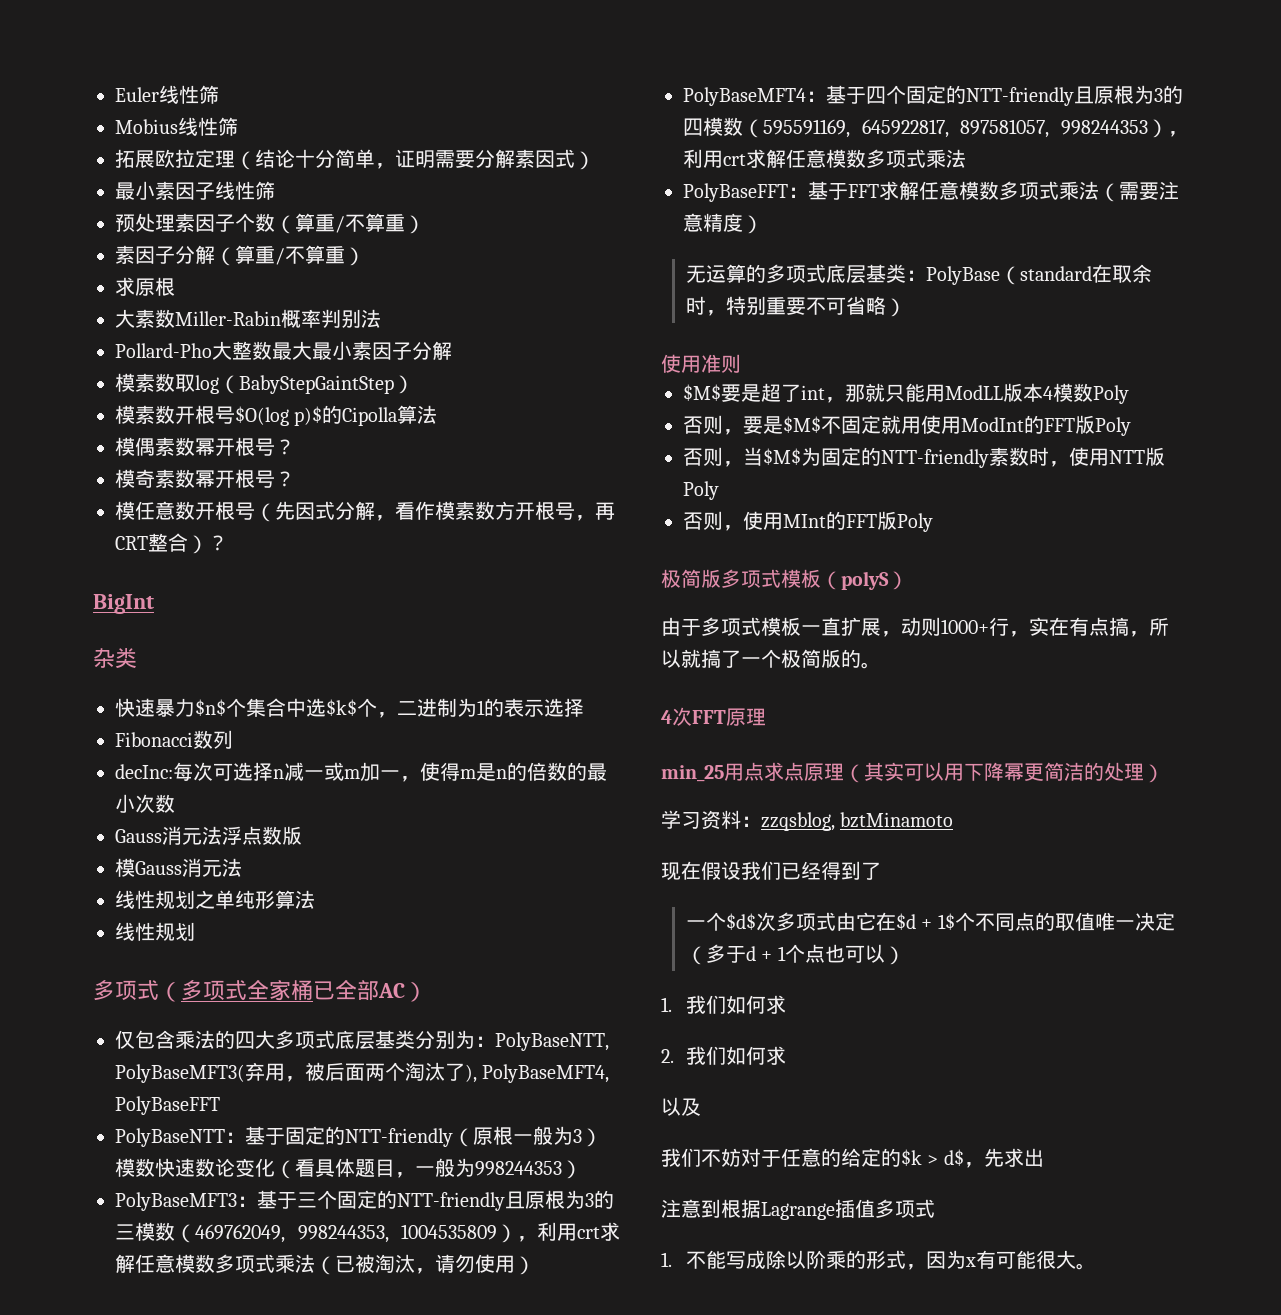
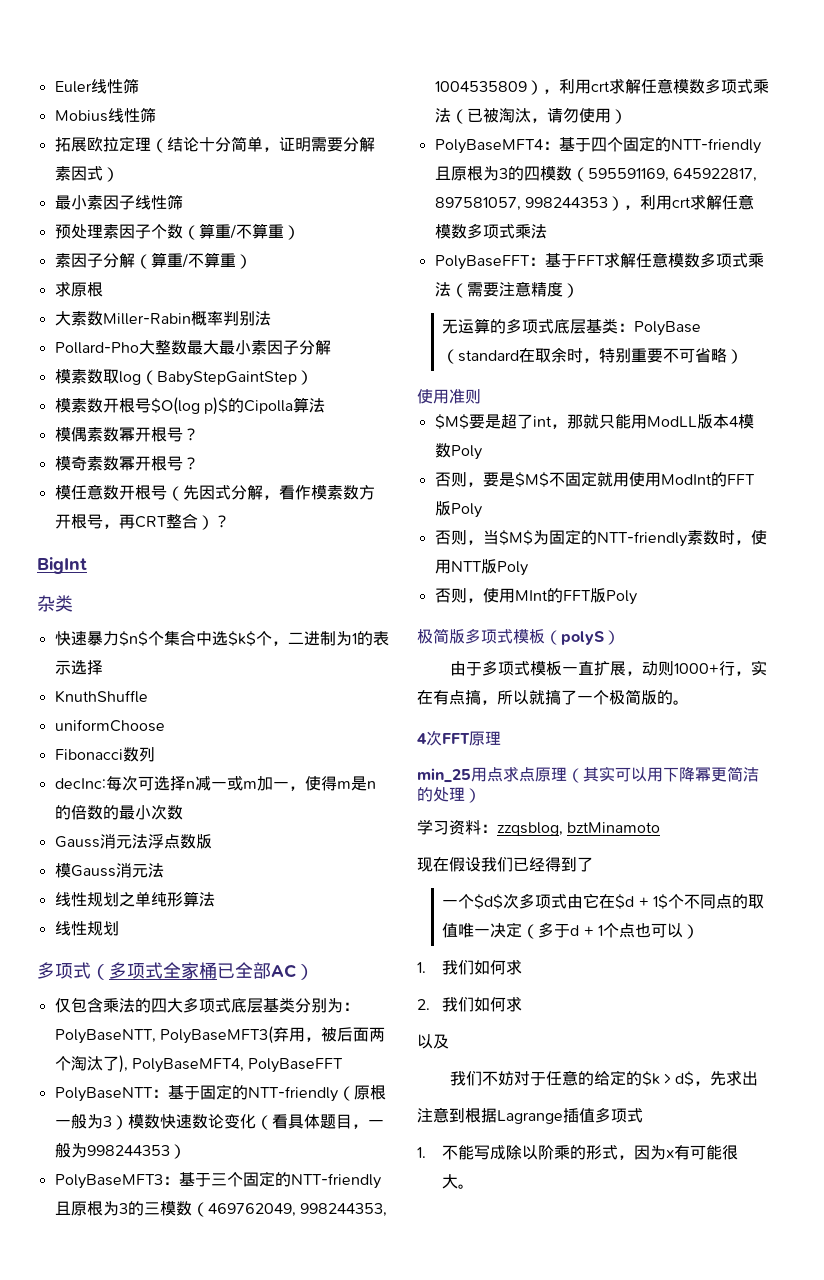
(584, 707) none -> [54,690,148,703] [54,719,165,732] // KnuthShuffle // uniformChoose

